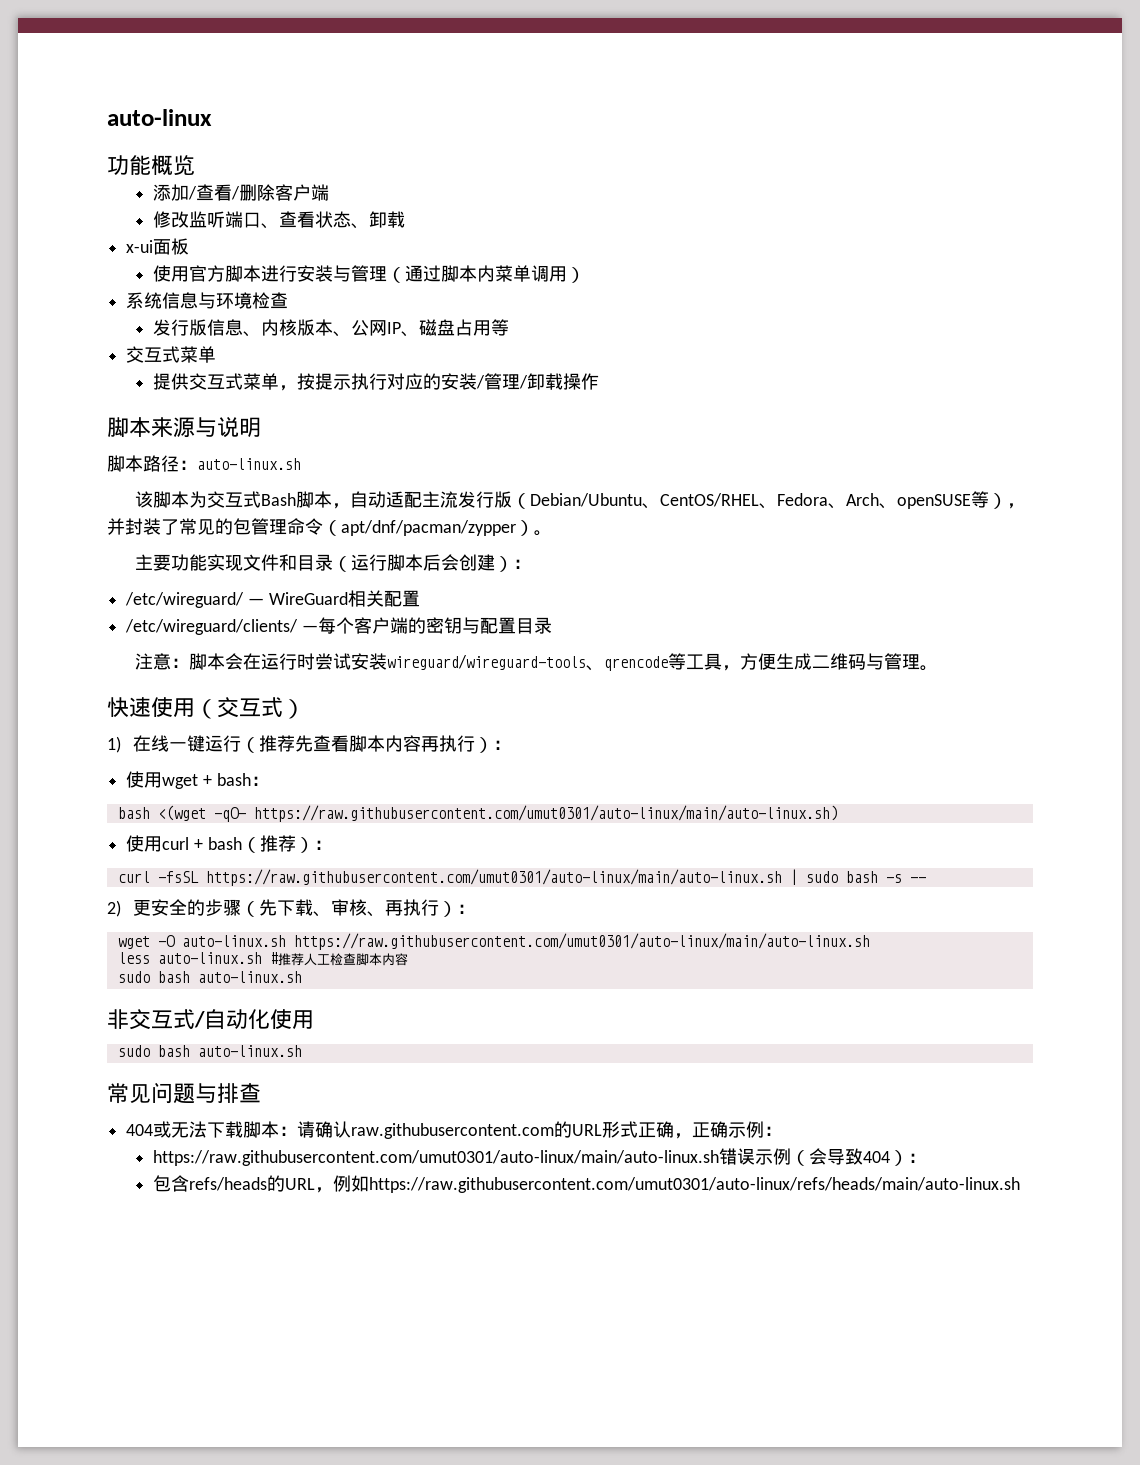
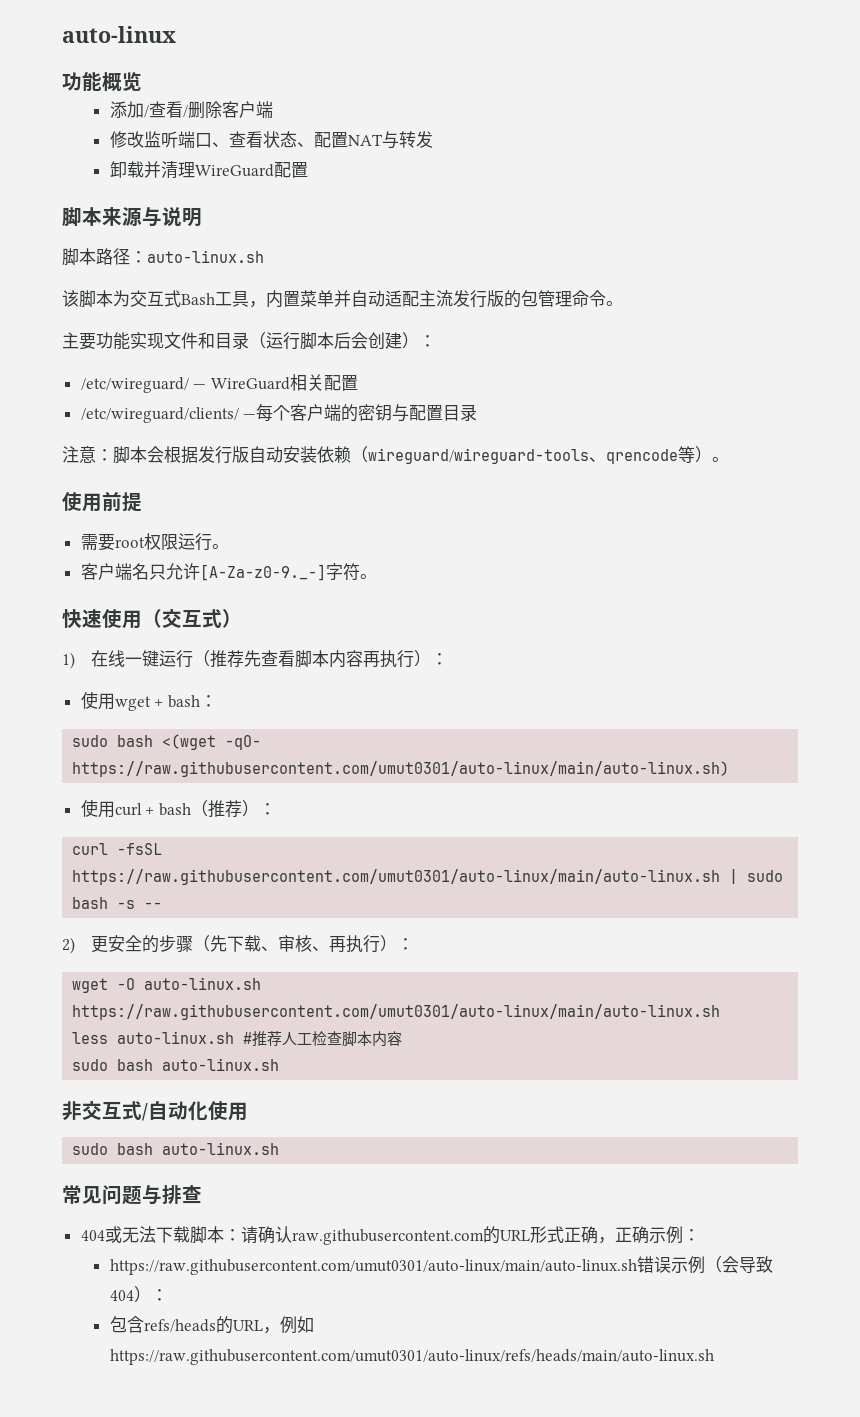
[368,211,405,228] [126,238,190,255] [152,265,585,283] [126,292,289,309] [152,319,509,337] [126,346,217,363] [152,373,599,391] 卸载 // x-ui面板 // 使用官方脚本进行安装与管理（通过脚本内菜单调用） // 系统信息与环境检查 // 发行版信息、内核版本、公网IP、磁盘占用等 // 交互式菜单 // 提供交互式菜单，按提示执行对应的安装/管理/卸载操作 -> [313,131,433,149] [109,161,308,179] 配置NAT与转发 // 卸载并清理WireGuard配置
[296,491,351,509] 脚本， -> [215,290,351,308] 工具，内置菜单并
[512,491,1026,509] [107,518,215,535] （Debian/Ubuntu、CentOS/RHEL、Fedora、Arch、openSUSE等），并封装了常见 -> (504, 298) none
[323,520,534,536] （apt/dnf/pacman/zypper） -> (606, 298) none
[243,653,921,671] 在运行时尝试安装wireguard/wireguard-tools、qrencode等工具，方便生成二维码与管理 -> [164,446,729,464] [62,492,142,512] [80,533,229,551] [80,563,360,581] 根据发行版自动安装依赖（wireguard/wireguard-tools、qrencode等）。 // 使用前提 // 需要root权限运行。 // 客户端名只允许[A-Za-z0-9._-]字符
(269, 781) none -> [72,735,109,747] sudo

